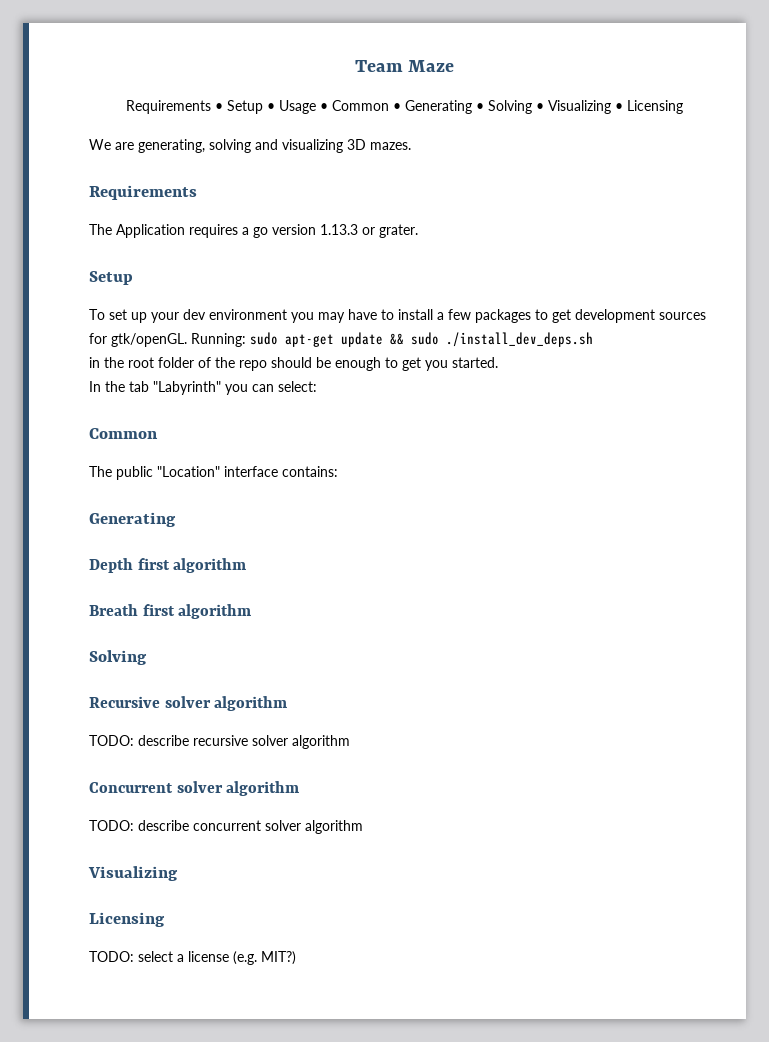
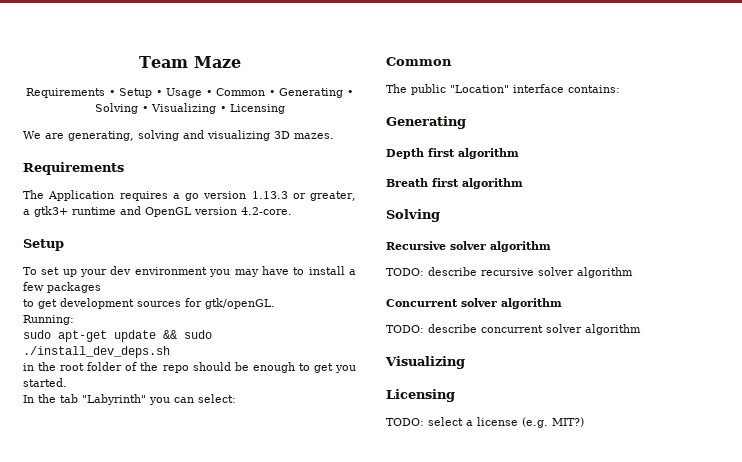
[379,224,418,238] grater. -> [310,191,357,201] [23,206,292,217] greater, a gtk3+ runtime and OpenGL version 4.2-core.
(531, 316) none -> (101, 287) //
(187, 340) none -> (275, 303) //
(246, 340) none -> (74, 320) //

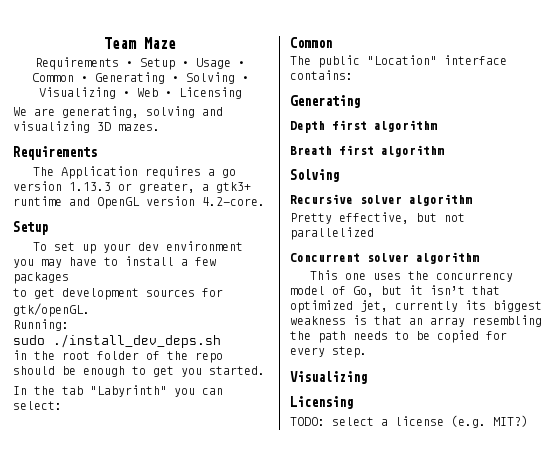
(226, 109) none -> [136,88,172,97] Web •
[58,330,212,342] apt-get update && sudo -> (45, 340) none
[386,267,633,278] [386,298,562,309] [386,324,641,335] TODO: describe recursive solver algorithm // Concurrent solver algorithm // TODO: describe concurrent solver algorithm -> [290,212,465,224] [290,227,374,240] [290,252,479,264] [310,270,514,282] [290,285,500,297] [290,300,542,313] [290,315,542,327] [290,330,507,343] [290,346,367,358] Pretty effective, but not parallelized // Concurrent solver algorithm // This one uses the concurrency model of Go, but it isn’t that optimized jet, currently its biggest weakness is that an array resembling the path needs to be copied for every step.

